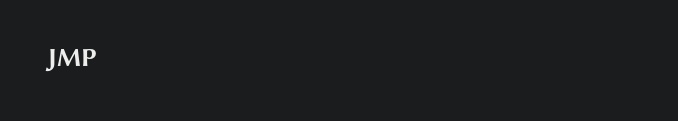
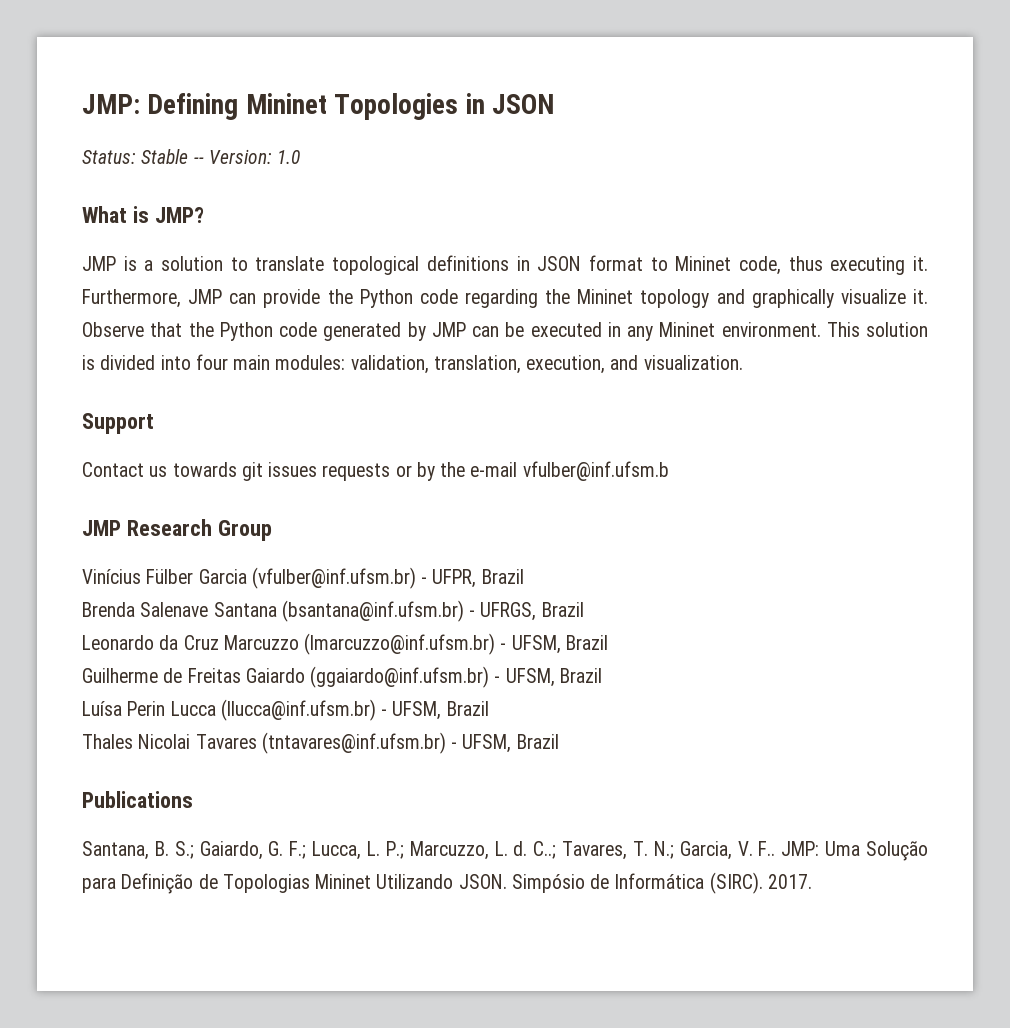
[45,49,97,72] JMP -> [82,93,555,120] [82,149,301,164] [82,206,204,223] [82,255,928,275] [82,289,928,308] [82,322,928,341] [82,354,743,374] [82,413,154,434] [82,461,669,481] [82,519,272,541] [82,567,524,589] [82,600,584,622] [82,633,608,655] [82,666,602,688] [82,699,489,721] [82,732,559,754] [82,791,193,808] [82,841,929,861] [82,872,812,894] JMP: Defining Mininet Topologies in JSON // Status: Stable -- Version: 1.0 // What is JMP? // JMP is a solution to translate topological definitions in JSON format to Mininet code, thus executing it. Furthermore, JMP can provide the Python code regarding the Mininet topology and graphically visualize it. Observe that the Python code generated by JMP can be executed in any Mininet environment. This solution is divided into four main modules: validation, translation, execution, and visualization. // Support // Contact us towards git issues requests or by the e-mail vfulber@inf.ufsm.b // JMP Research Group // Vinícius Fülber Garcia (vfulber@inf.ufsm.br) - UFPR, Brazil // Brenda Salenave Santana (bsantana@inf.ufsm.br) - UFRGS, Brazil // Leonardo da Cruz Marcuzzo (lmarcuzzo@inf.ufsm.br) - UFSM, Brazil // Guilherme de Freitas Gaiardo (ggaiardo@inf.ufsm.br) - UFSM, Brazil // Luísa Perin Lucca (llucca@inf.ufsm.br) - UFSM, Brazil // Thales Nicolai Tavares (tntavares@inf.ufsm.br) - UFSM, Brazil // Publications // Santana, B. S.; Gaiardo, G. F.; Lucca, L. P.; Marcuzzo, L. d. C..; Tavares, T. N.; Garcia, V. F.. JMP: Uma Solução para Definição de Topologias Mininet Utilizando JSON. Simpósio de Informática (SIRC). 2017.

